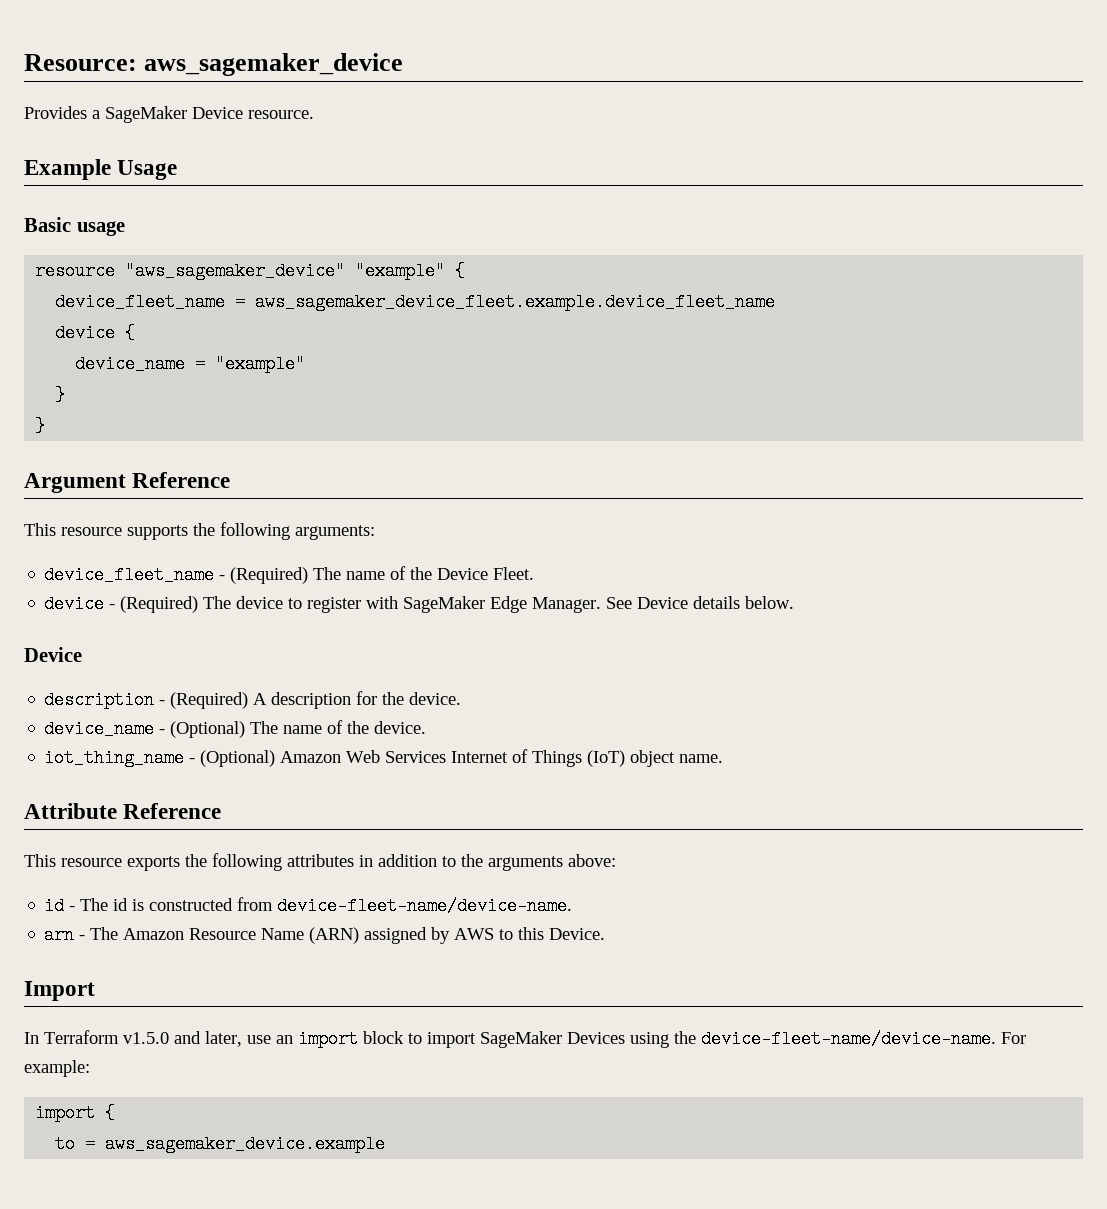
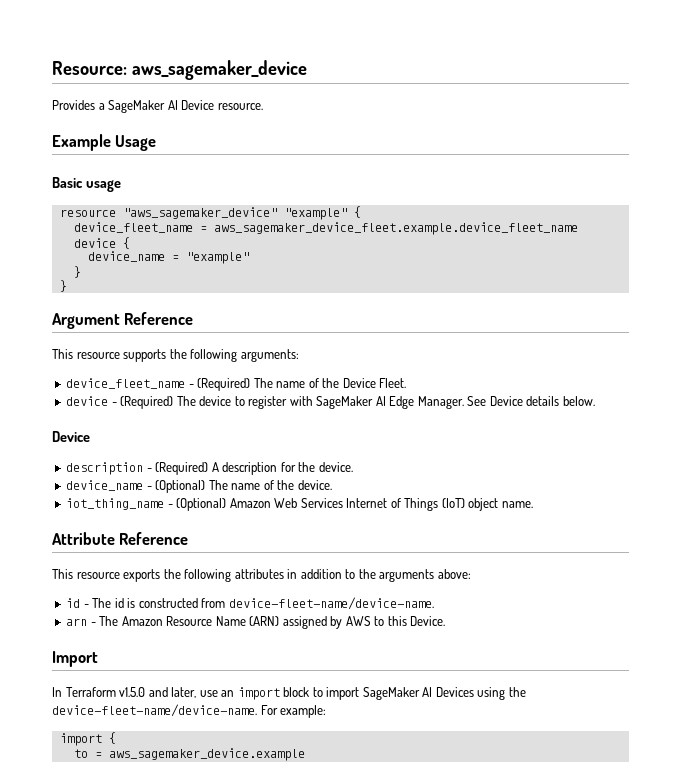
(187, 114) none -> [167,100,178,110] AI
(486, 604) none -> [375,396,386,406] AI
(562, 1039) none -> [422,687,433,697] AI

